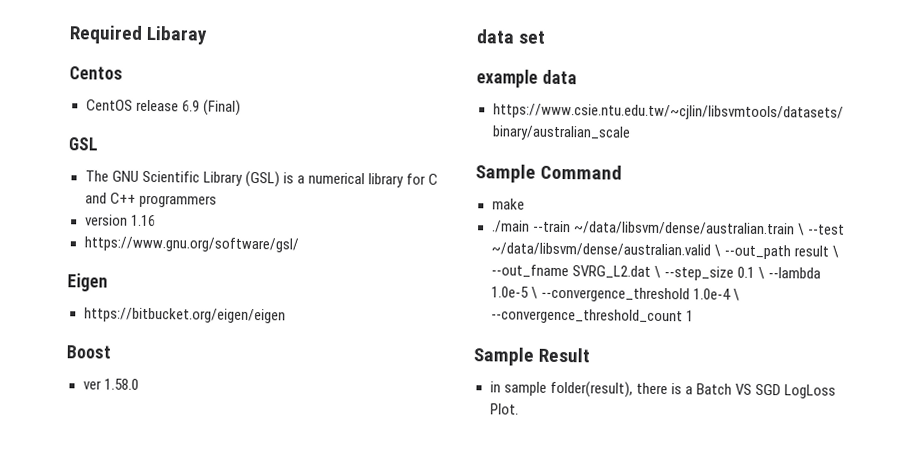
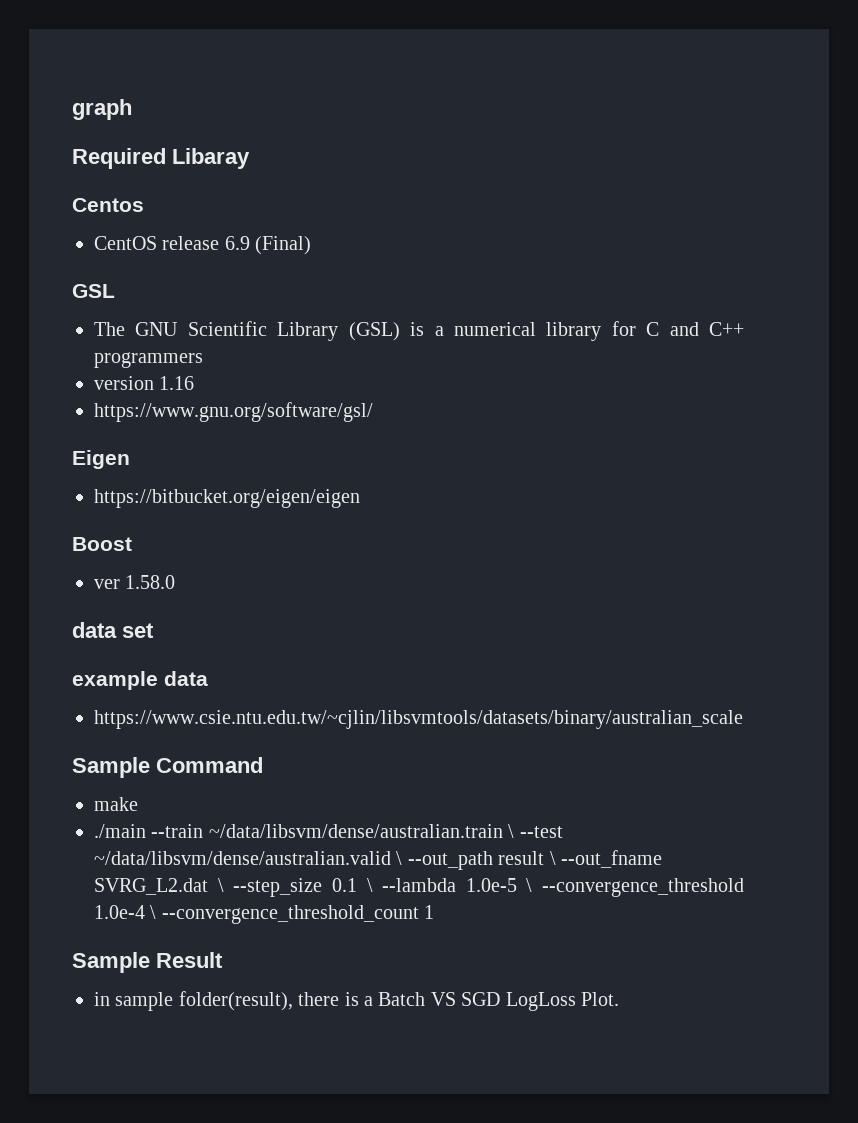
(69, 34) none -> [72,99,132,120] graph //

